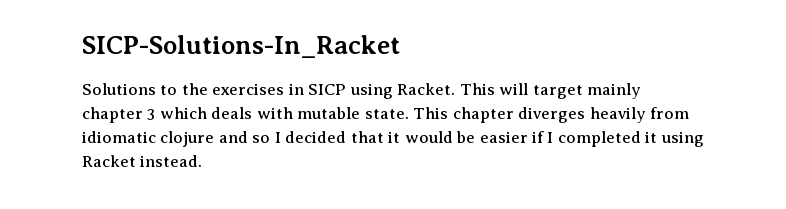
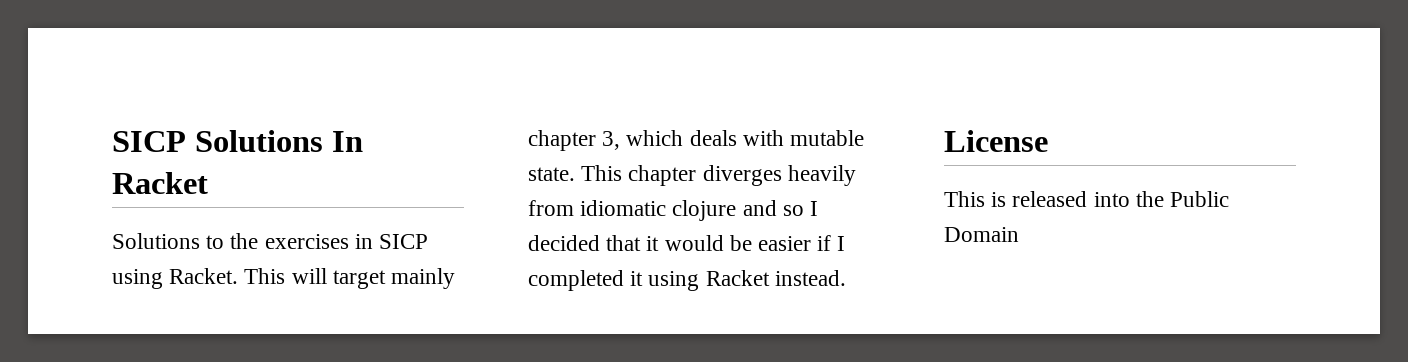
[82,35,400,58] SICP-Solutions-In_Racket -> [112,130,363,152] [112,172,208,194] SICP Solutions In Racket
[147,109,156,120] 3 -> [602,131,621,150] 3,
(203, 161) none -> [944,130,1048,152] [944,191,1230,207] [944,227,1019,242] // License // This is released into the Public Domain

